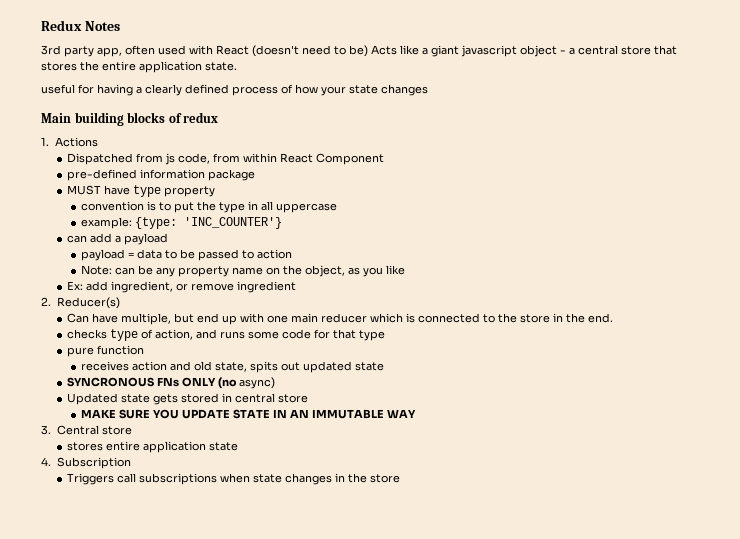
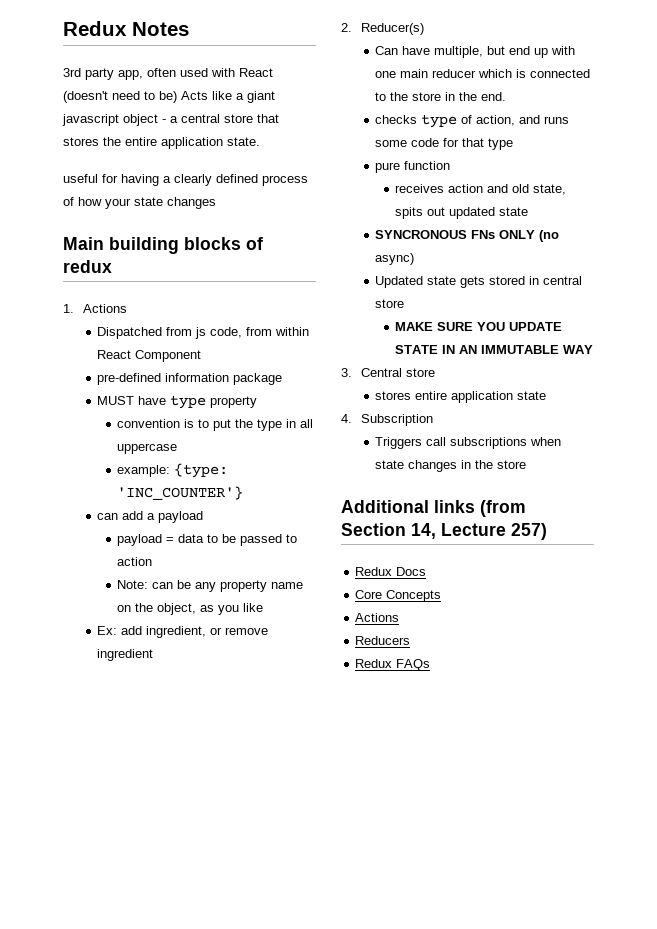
(400, 478) none -> [341,500,526,517] [341,523,547,540] [355,567,427,576] [355,590,442,602] [355,613,400,622] [355,636,411,645] [355,659,431,671] // Additional links (from Section 14, Lecture 257) // Redux Docs // Core Concepts // Actions // Reducers // Redux FAQs

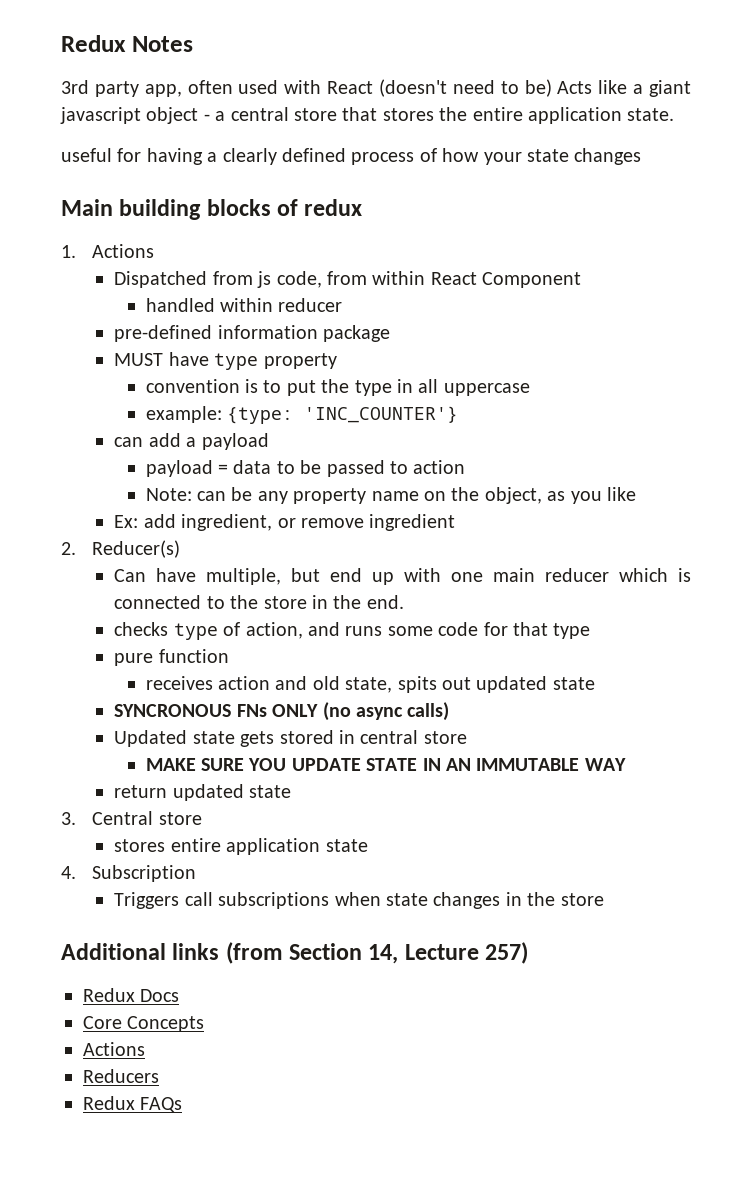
(202, 356) none -> [145,298,343,312] // handled within reducer
[375,253,415,265] async) -> [355,702,450,721] async calls)
(594, 349) none -> [114,784,292,801] // return updated state

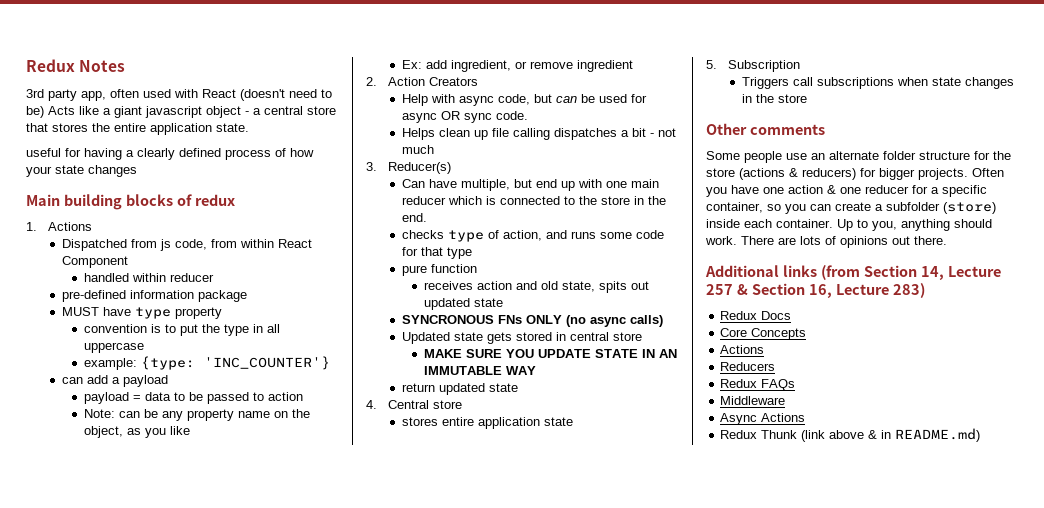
(76, 548) none -> [387,77,478,86] [402,94,648,106] [402,111,529,123] [402,128,677,140] [402,145,435,154] [366,162,377,171] Action Creators // Help with async code, but can be used for async OR sync code. // Helps clean up file calling dispatches a bit - not much // 3.
[61,812,76,825] 3. -> [366,400,377,409] 4.
[61,866,76,879] 4. -> [706,60,717,69] 5.
(604, 899) none -> [706,123,825,135] [706,151,1011,163] [706,168,1004,180] [706,185,987,197] [706,202,996,214] [706,219,992,231] [705,236,947,248] // Other comments // Some people use an alternate folder structure for the store (actions & reducers) for bigger projects. Often you have one action & one reducer for a specific container, so you can create a subfolder (store) inside each container. Up to you, anything should work. There are lots of opinions out there.
[485,942,529,964] 257) -> [706,283,925,298] 257 & Section 16, Lecture 283)
(183, 1105) none -> [720,396,786,405] [720,413,806,425] [720,428,981,442] // Middleware // Async Actions // Redux Thunk (link above & in README.md)

